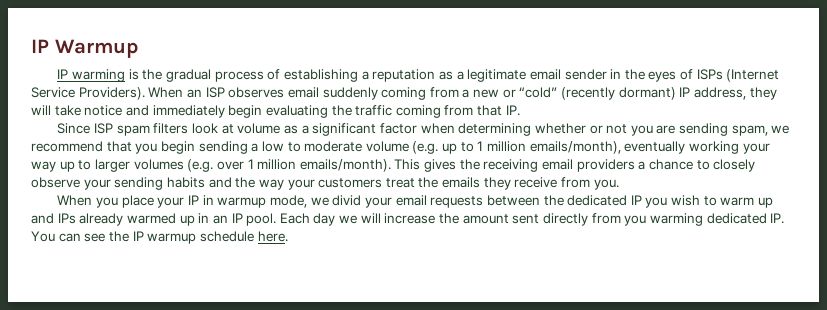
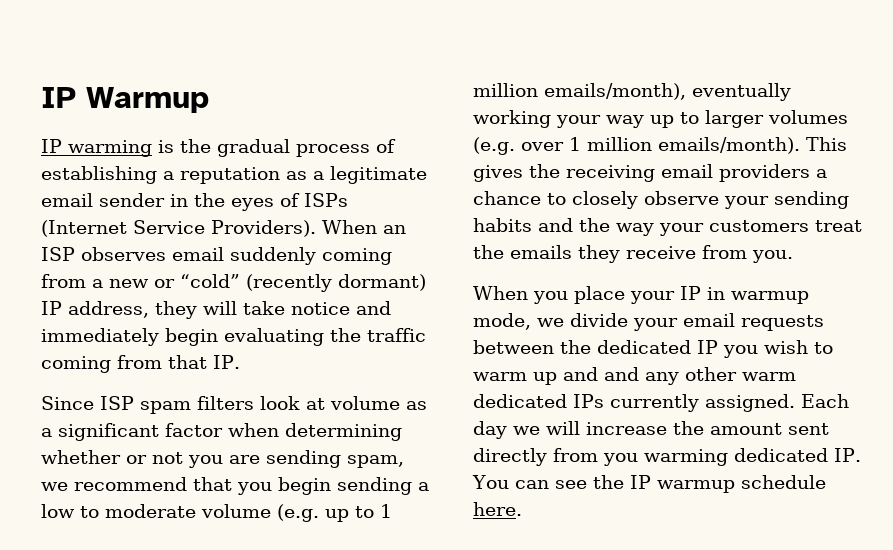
[332,195,362,206] divid -> [570,313,628,327] divide
[57,213,277,226] IPs already warmed up in an IP pool. -> [604,367,796,385] [473,394,795,412] and any other warm dedicated IPs currently assigned.

